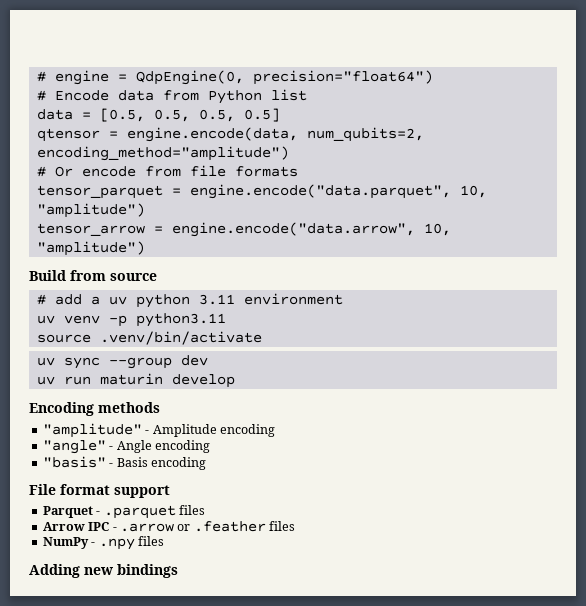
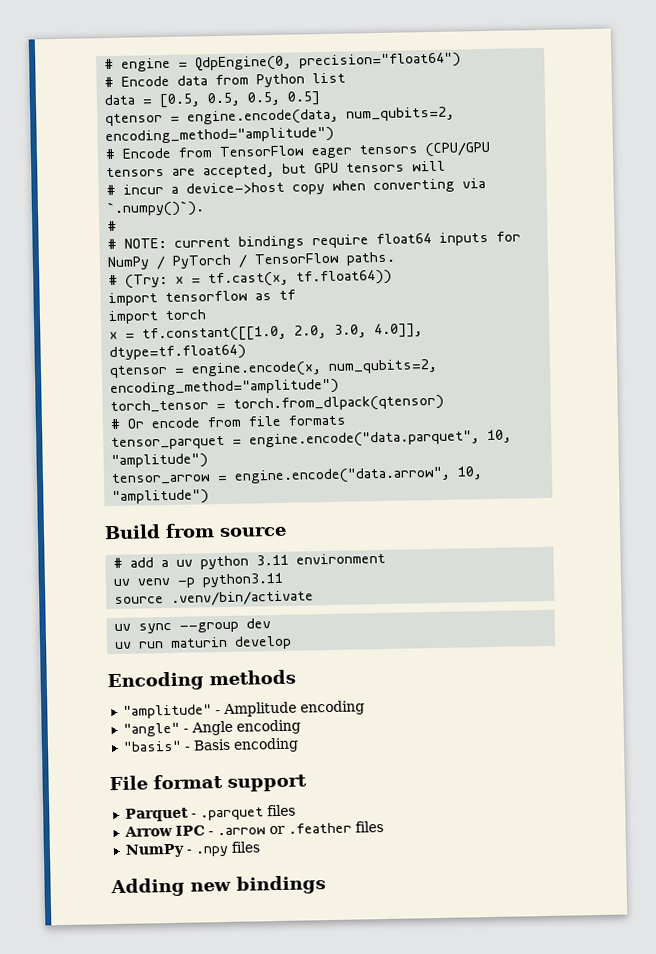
(289, 153) none -> [105,141,492,160] [106,160,447,179] [106,177,487,196] [106,200,206,218] [107,220,118,232] [107,231,522,250] [107,251,397,271] [108,269,393,289] [108,289,297,307] [108,309,208,325] [109,323,424,343] [109,344,247,362] [109,358,439,379] [110,378,340,398] [110,394,445,414] // # Encode from TensorFlow eager tensors (CPU/GPU tensors are accepted, but GPU tensors will // # incur a device->host copy when converting via `.numpy()`). // # // # NOTE: current bindings require float64 inputs for NumPy / PyTorch / TensorFlow paths. // # (Try: x = tf.cast(x, tf.float64)) // import tensorflow as tf // import torch // x = tf.constant([[1.0, 2.0, 3.0, 4.0]], dtype=tf.float64) // qtensor = engine.encode(x, num_qubits=2, encoding_method="amplitude") // torch_tensor = torch.from_dlpack(qtensor)

